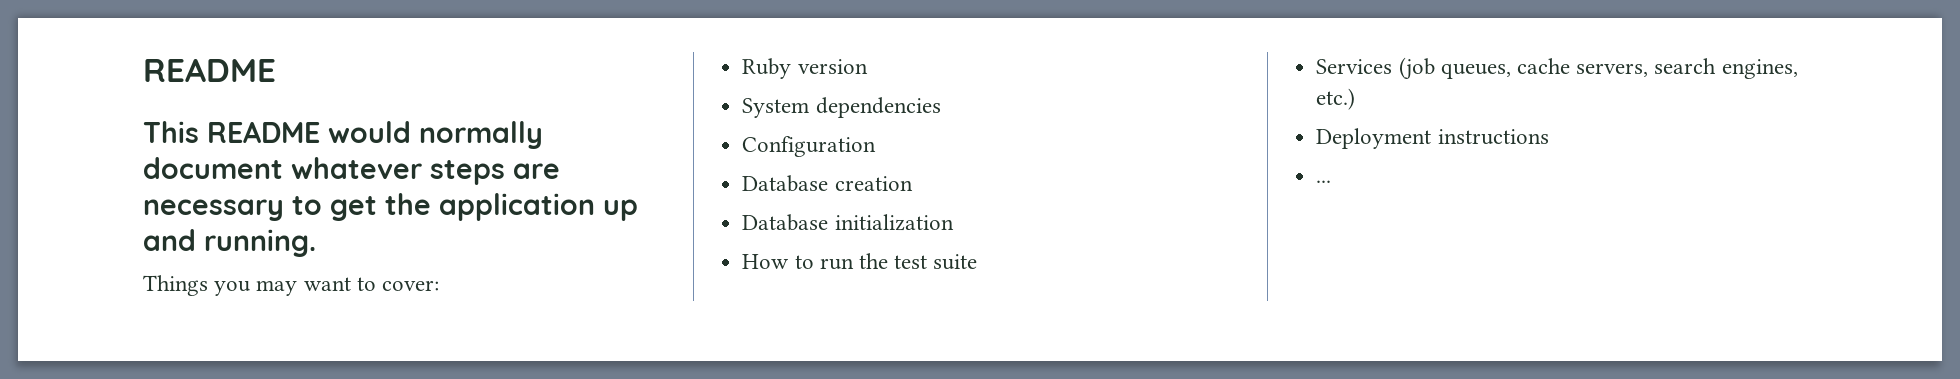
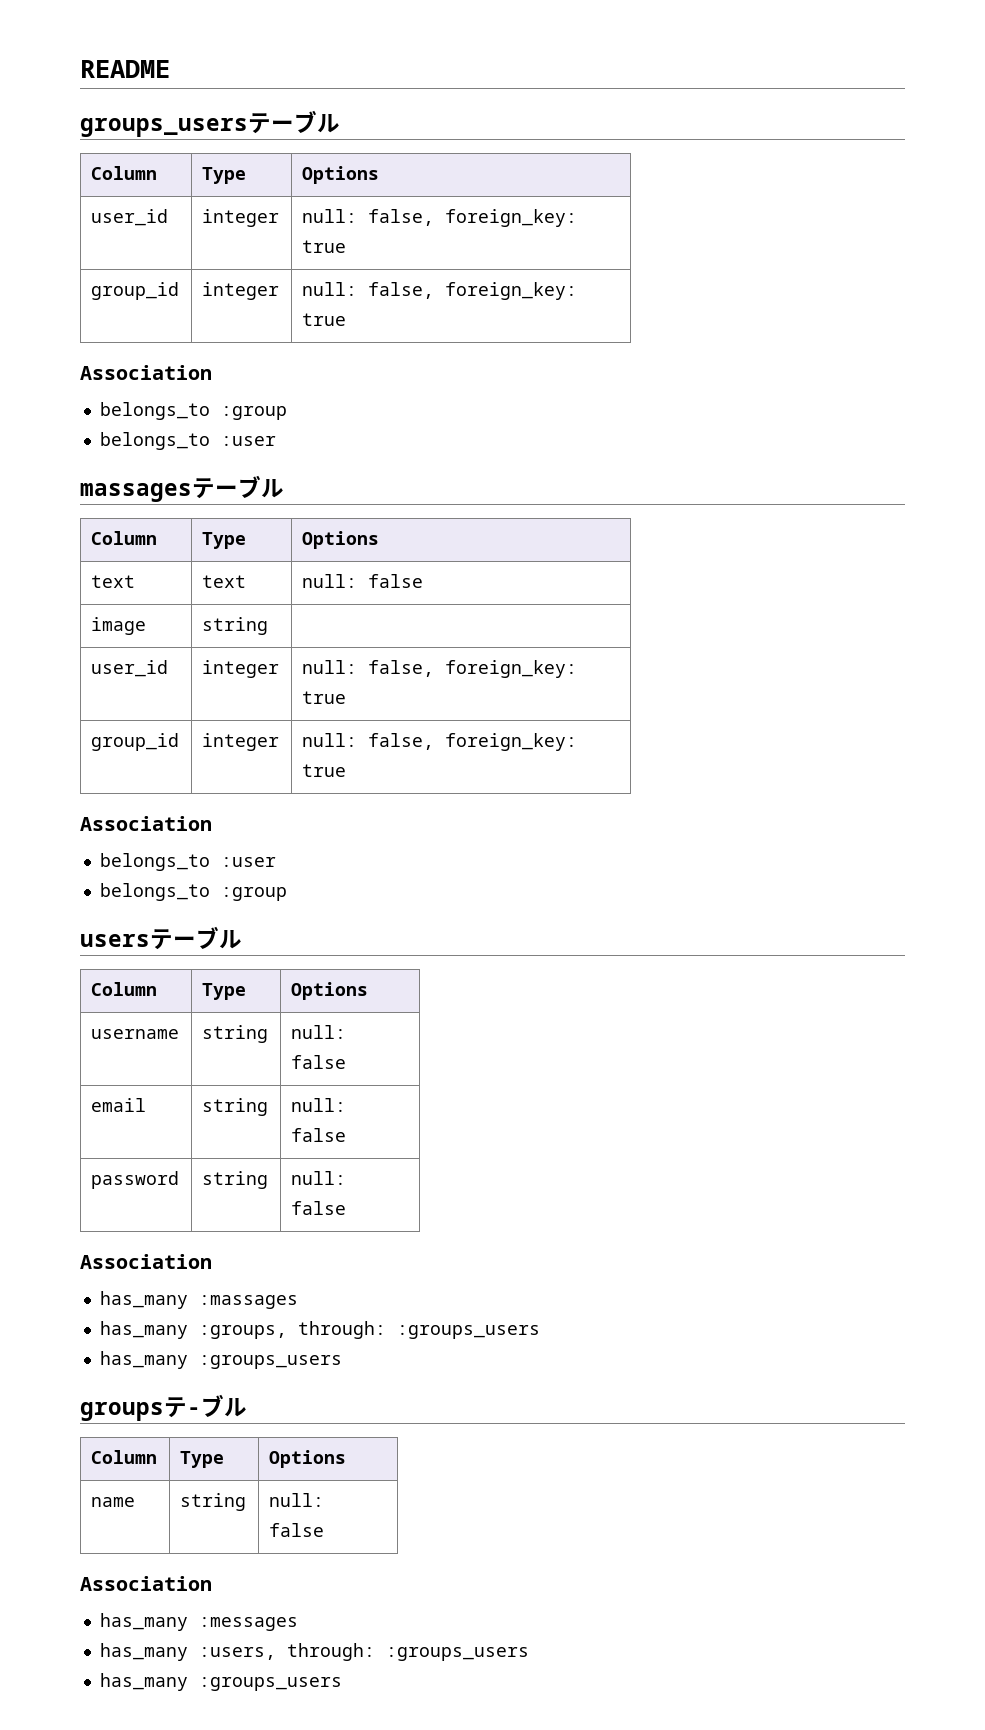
[143,121,543,149] [143,157,560,185] [143,193,638,221] [143,229,316,257] [143,275,440,296] [742,58,868,79] [742,97,941,118] [742,136,877,157] [742,175,913,192] [742,214,954,231] [742,253,978,270] [1316,57,1798,80] [1316,88,1356,110] [1316,128,1549,149] [1316,180,1332,183] This README would normally document whatever steps are necessary to get the application up and running. // Things you may want to cover: // Ruby version // System dependencies // Configuration // Database creation // Database initialization // How to run the test suite // Services (job queues, cache servers, search engines, etc.) // Deployment instructions // ... -> [80,110,340,137] [91,166,158,180] [202,167,247,184] [302,166,380,184] [91,209,169,226] [202,209,280,227] [302,209,578,227] [302,240,347,253] [91,282,180,300] [202,282,280,300] [302,282,578,300] [302,313,347,326] [80,365,212,380] [99,402,287,420] [99,432,276,450] [80,475,284,502] [91,531,158,545] [202,532,247,549] [302,531,380,549] [91,575,136,588] [202,575,247,588] [302,574,424,588] [91,617,147,635] [202,617,269,635] [91,660,169,677] [202,660,280,678] [302,660,578,678] [302,691,347,704] [91,733,180,751] [202,733,280,751] [302,733,578,751] [302,764,347,777] [80,816,212,831] [99,853,276,871] [99,883,287,901] [80,926,242,950] [91,982,158,996] [202,983,247,1000] [291,982,369,1000] [91,1029,180,1039] [202,1025,269,1043] [291,1025,347,1039] [291,1055,347,1069] [91,1098,147,1112] [202,1098,269,1116] [291,1098,347,1112] [291,1128,347,1142] [91,1171,180,1189] [202,1171,269,1189] [291,1171,347,1185] [291,1201,347,1215] [80,1254,212,1269] [99,1291,298,1309] [99,1321,540,1339] [99,1351,342,1369] [80,1394,247,1421] [91,1450,158,1464] [180,1451,225,1468] [269,1450,347,1468] [91,1497,136,1507] [180,1493,247,1511] [269,1493,325,1507] [269,1523,325,1537] [80,1576,212,1591] [99,1613,298,1631] [99,1643,529,1661] [99,1673,342,1691] groups_usersテーブル // Column | Type | Options // user_id | integer | null: false, foreign_key: true // group_id | integer | null: false, foreign_key: true // Association // belongs_to :group // belongs_to :user // massagesテーブル // Column | Type | Options // text | text | null: false // image | string | // user_id | integer | null: false, foreign_key: true // group_id | integer | null: false, foreign_key: true // Association // belongs_to :user // belongs_to :group // usersテーブル // Column | Type | Options // username | string | null: false // email | string | null: false // password | string | null: false // Association // has_many :massages // has_many :groups, through: :groups_users // has_many :groups_users // groupsテ-ブル // Column | Type | Options // name | string | null: false // Association // has_many :messages // has_many :users, through: :groups_users // has_many :groups_users

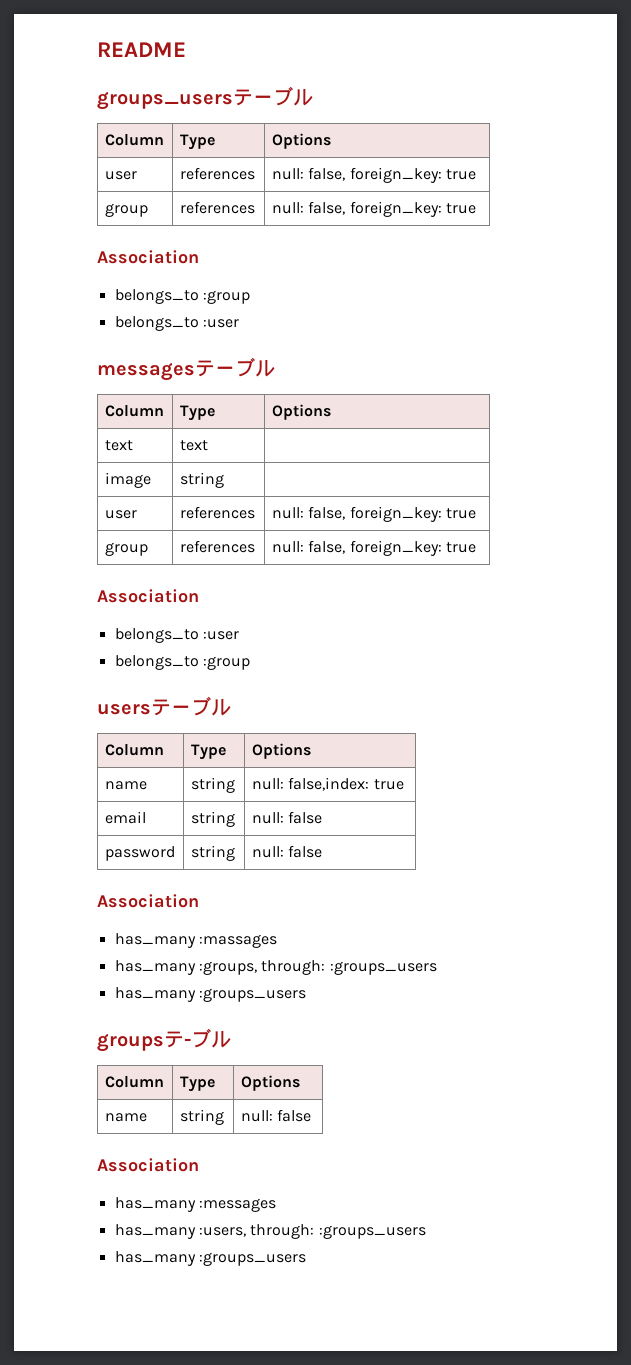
[91,209,169,226] [202,209,280,227] [302,209,578,227] [302,240,347,253] [91,282,180,300] [202,282,280,300] user_id | integer | null: false, foreign_key: true // group_id | integer -> [104,171,137,180] [179,167,255,180] [271,167,476,183] [104,203,148,217] [179,201,255,214] user | references | null: false, foreign_key: true // group | references
[80,483,192,502] massages -> [97,363,195,381] messages
[302,574,424,588] null: false -> (208, 445) none
[91,660,169,677] [202,660,280,678] [302,660,578,678] [302,691,347,704] [91,733,180,751] [202,733,280,751] user_id | integer | null: false, foreign_key: true // group_id | integer -> [104,510,137,519] [179,506,255,519] [271,506,476,522] [104,542,148,556] [179,540,255,553] user | references | null: false, foreign_key: true // group | references
[91,1029,180,1039] [202,1025,269,1043] [291,1025,347,1039] [291,1055,347,1069] username | string | null: false -> [104,781,147,790] [190,777,235,793] [251,777,404,791] name | string | null: false,index: true

